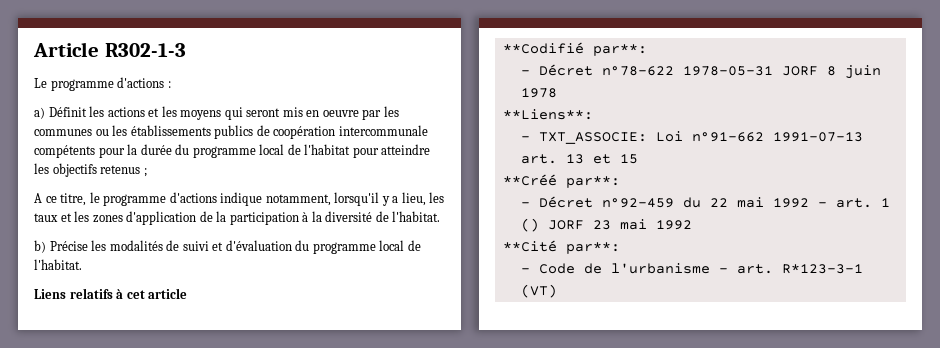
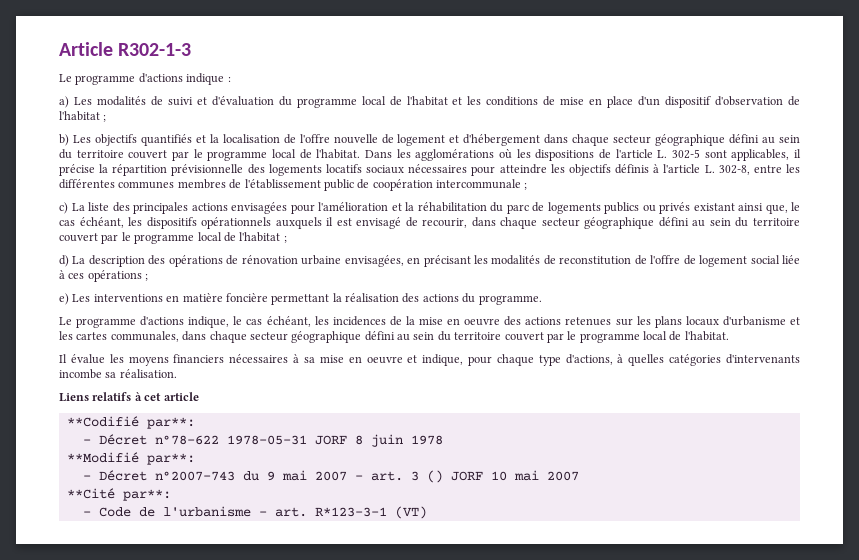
(165, 82) none -> [186,73,225,85] indique
[48,106,399,120] [34,125,428,139] [34,144,431,158] [34,163,147,177] [34,192,445,206] [34,211,441,225] [34,240,107,253] Définit les actions et les moyens qui seront mis en oeuvre par les communes ou les établissements publics de coopération intercommunale compétents pour la durée du programme local de l'habitat pour atteindre les objectifs retenus ; // A ce titre, le programme d'actions indique notamment, lorsqu'il y a lieu, les taux et les zones d'application de la participation à la diversité de l'habitat. // b) Précise les -> [73,97,92,105] Les
[34,259,82,270] l'habitat. -> [406,96,801,108] [59,111,107,122] [59,134,801,146] [59,148,801,161] [59,164,800,176] [59,179,528,191] [59,202,800,214] [59,217,800,229] [59,232,287,244] [59,255,801,267] [59,270,149,282] [59,293,542,305] [59,316,800,328] [59,331,729,343] [59,354,801,366] [59,369,177,379] l'habitat et les conditions de mise en place d'un dispositif d'observation de l'habitat ; // b) Les objectifs quantifiés et la localisation de l'offre nouvelle de logement et d'hébergement dans chaque secteur géographique défini au sein du territoire couvert par le programme local de l'habitat. Dans les agglomérations où les dispositions de l'article L. 302-5 sont applicables, il précise la répartition prévisionnelle des logements locatifs sociaux nécessaires pour atteindre les objectifs définis à l'article L. 302-8, entre les différentes communes membres de l'établissement public de coopération intercommunale ; // c) La liste des principales actions envisagées pour l'amélioration et la réhabilitation du parc de logements publics ou privés existant ainsi que, le cas échéant, les dispositifs opérationnels auxquels il est envisagé de recourir, dans chaque secteur géographique défini au sein du territoire couvert par le programme local de l'habitat ; // d) La description des opérations de rénovation urbaine envisagées, en précisant les modalités de reconstitution de l'offre de logement social liée à ces opérations ; // e) Les interventions en matière foncière permettant la réalisation des actions du programme. // Le programme d'actions indique, le cas échéant, les incidences de la mise en oeuvre des actions retenues sur les plans locaux d'urbanisme et les cartes communales, dans chaque secteur géographique défini au sein du territoire couvert par le programme local de l'habitat. // Il évalue les moyens financiers nécessaires à sa mise en oeuvre et indique, pour chaque type d'actions, à quelles catégories d'intervenants incombe sa réalisation.
[502,109,593,120] [520,131,863,144] [520,154,638,164] [502,174,620,188] [520,196,890,208] **Liens**: // - TXT_ASSOCIE: Loi n°91-662 1991-07-13 art. 13 et 15 // **Créé par**: // - Décret n°92-459 du 22 mai 1992 - art. 1 -> [66,452,195,465] [82,470,419,481] **Modifié par**: // - Décret n°2007-743 du 9 mai 2007 - art. 3
[592,219,692,230] 23 mai 1992 -> [490,470,579,481] 10 mai 2007

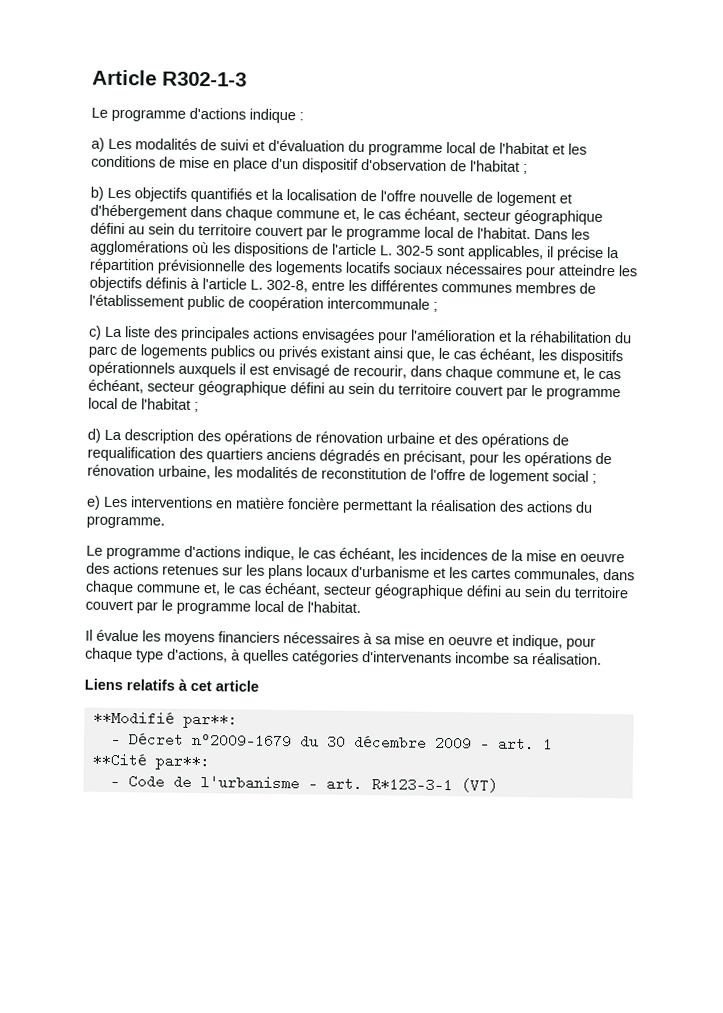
(610, 140) none -> [276,208,460,223] commune et, le cas échéant,
(538, 223) none -> [496,367,621,381] [88,379,144,394] commune et, le cas échéant,
[344,255,471,267] envisagées, en précisant -> [438,433,569,449] [87,446,612,467] [87,464,211,480] et des opérations de requalification des quartiers anciens dégradés en précisant, pour les opérations de rénovation urbaine,
[782,255,801,264] [59,270,142,282] liée à ces opérations -> (589, 476) none
(247, 337) none -> [136,582,321,597] commune et, le cas échéant,
[66,416,195,429] [82,434,443,447] [66,452,195,465] [82,470,579,483] **Codifié par**: // - Décret n°78-622 1978-05-31 JORF 8 juin 1978 // **Modifié par**: // - Décret n°2007-743 du 9 mai 2007 - art. 3 () JORF 10 mai 2007 -> [92,710,238,729] [110,731,553,752] **Modifié par**: // - Décret n°2009-1679 du 30 décembre 2009 - art. 1

